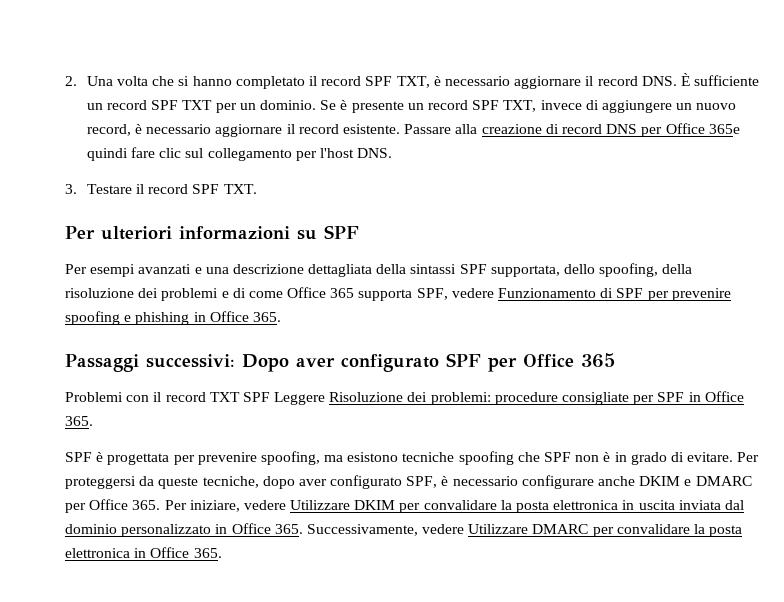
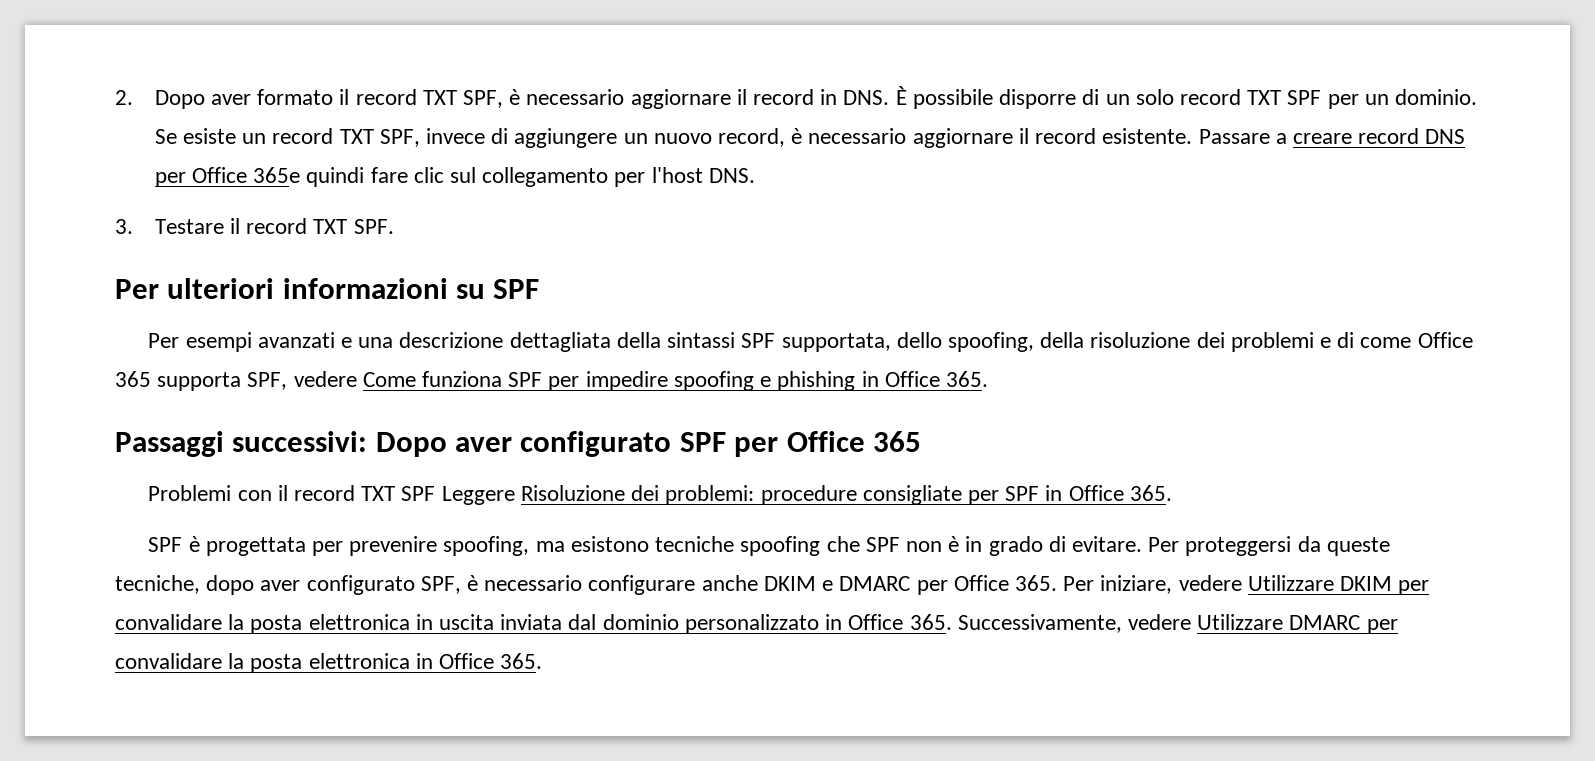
[86,76,638,89] Una volta che si hanno completato il record SPF TXT, è necessario aggiornare il record -> [154,89,838,109] Dopo aver formato il record TXT SPF, è necessario aggiornare il record in
[694,75,760,86] [86,100,537,113] sufficiente un record SPF TXT per un dominio. Se è presente un record SPF TXT, -> [912,89,1477,109] [154,128,420,147] possibile disporre di un solo record TXT SPF per un dominio. Se esiste un record TXT SPF,
[455,124,559,134] alla creazione di -> [1275,133,1352,144] a creare
[192,184,257,194] SPF TXT. -> [313,219,394,234] TXT SPF.
[498,288,731,301] Funzionamento di SPF per prevenire -> [362,371,668,391] Come funziona SPF per impedire

